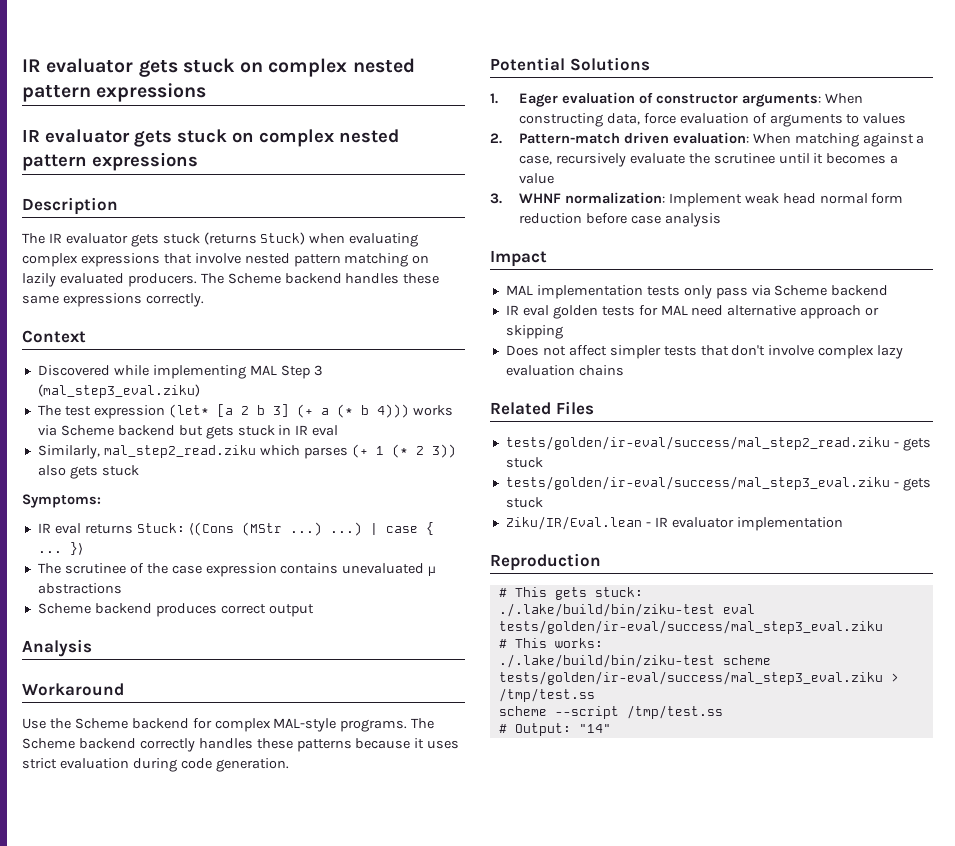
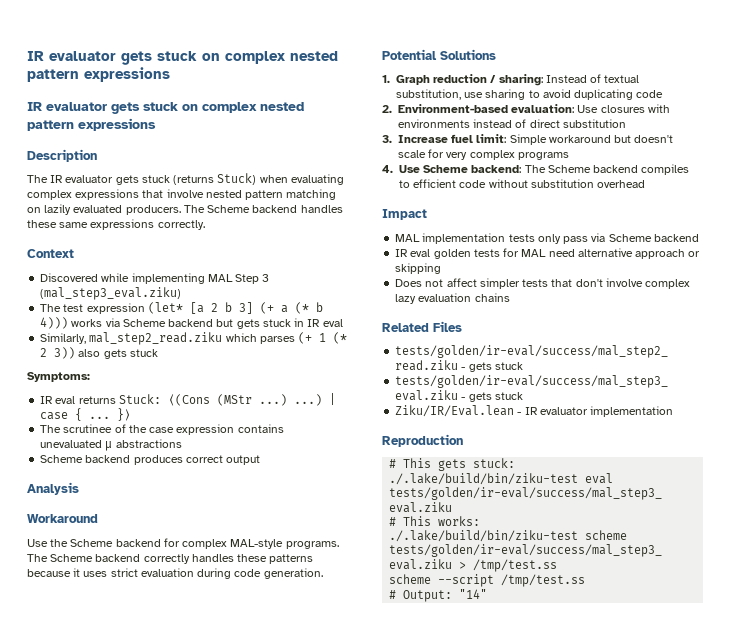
[518,92,863,107] [518,113,907,127] [490,132,925,147] [518,153,899,167] [518,173,554,184] [490,192,904,207] [518,213,721,227] Eager evaluation of constructor arguments: When constructing data, force evaluation of arguments to values // 2. Pattern-match driven evaluation: When matching against a case, recursively evaluate the scrutinee until it becomes a value // 3. WHNF normalization: Implement weak head normal form reduction before case analysis -> [396,74,640,86] [396,89,664,100] [382,104,670,113] [398,119,626,128] [382,134,674,145] [398,149,569,160] [382,164,690,175] [399,179,646,188] Graph reduction / sharing: Instead of textual substitution, use sharing to avoid duplicating code // 2. Environment-based evaluation: Use closures with environments instead of direct substitution // 3. Increase fuel limit: Simple workaround but doesn't scale for very complex programs // 4. Use Scheme backend: The Scheme backend compiles to efficient code without substitution overhead

